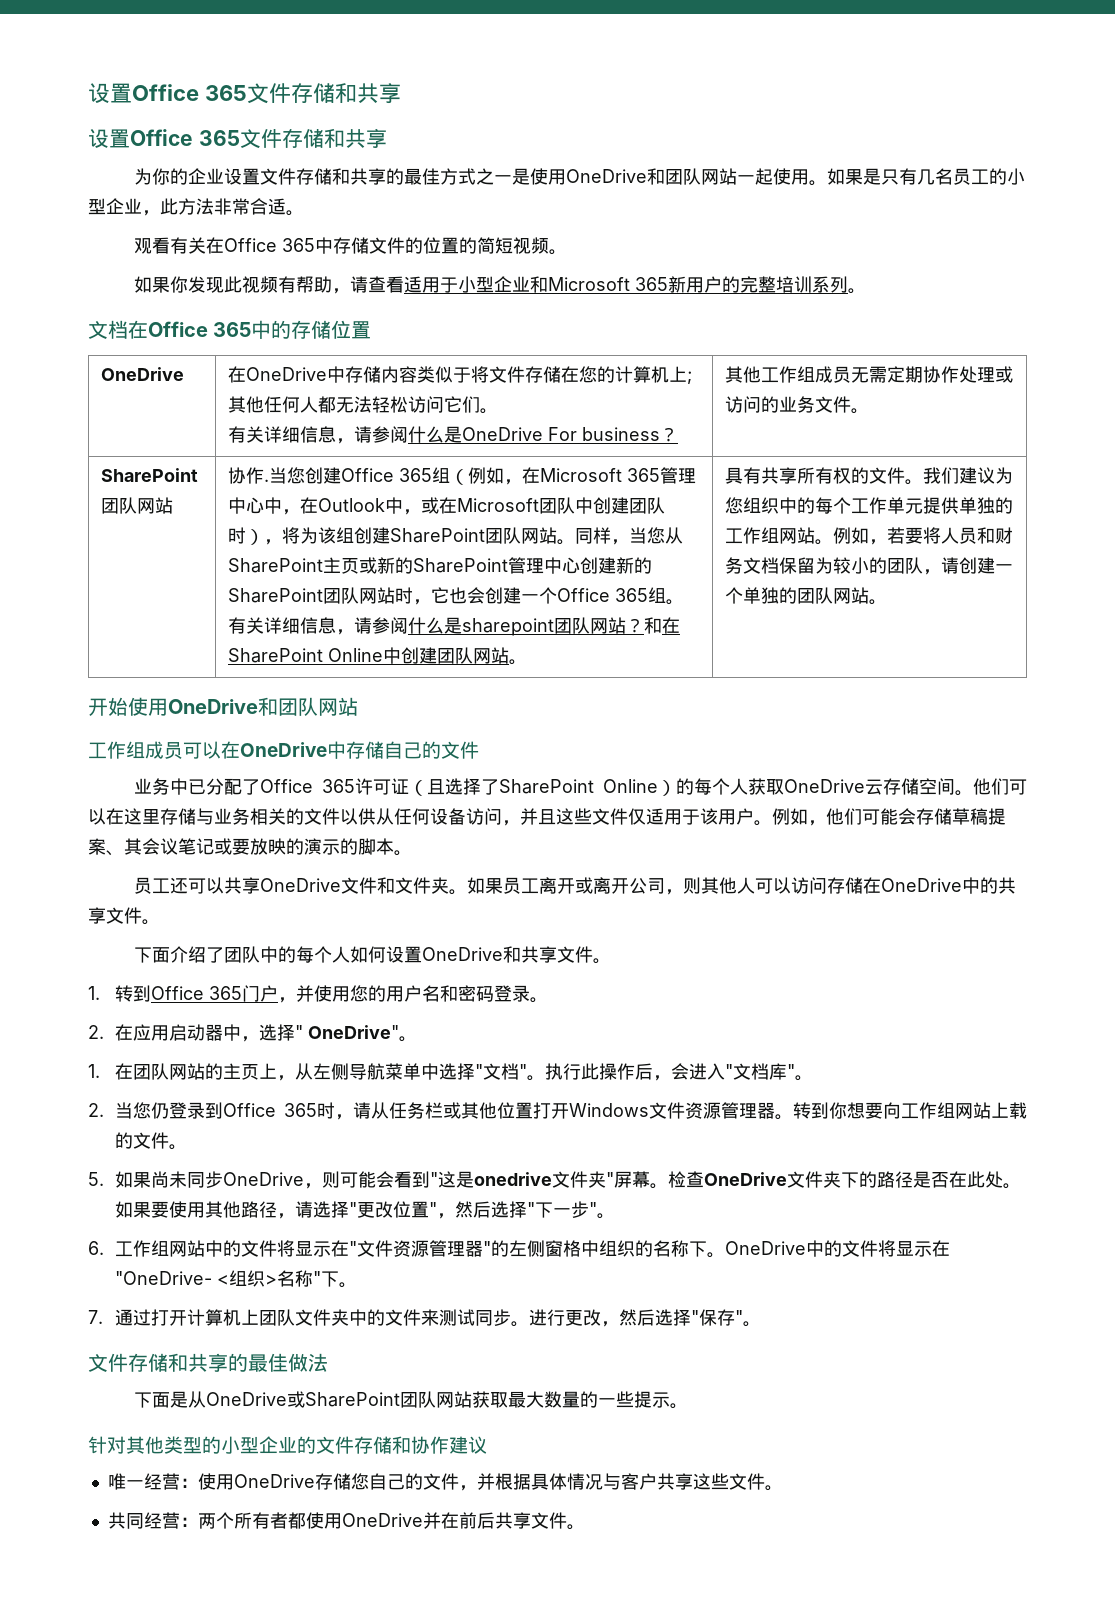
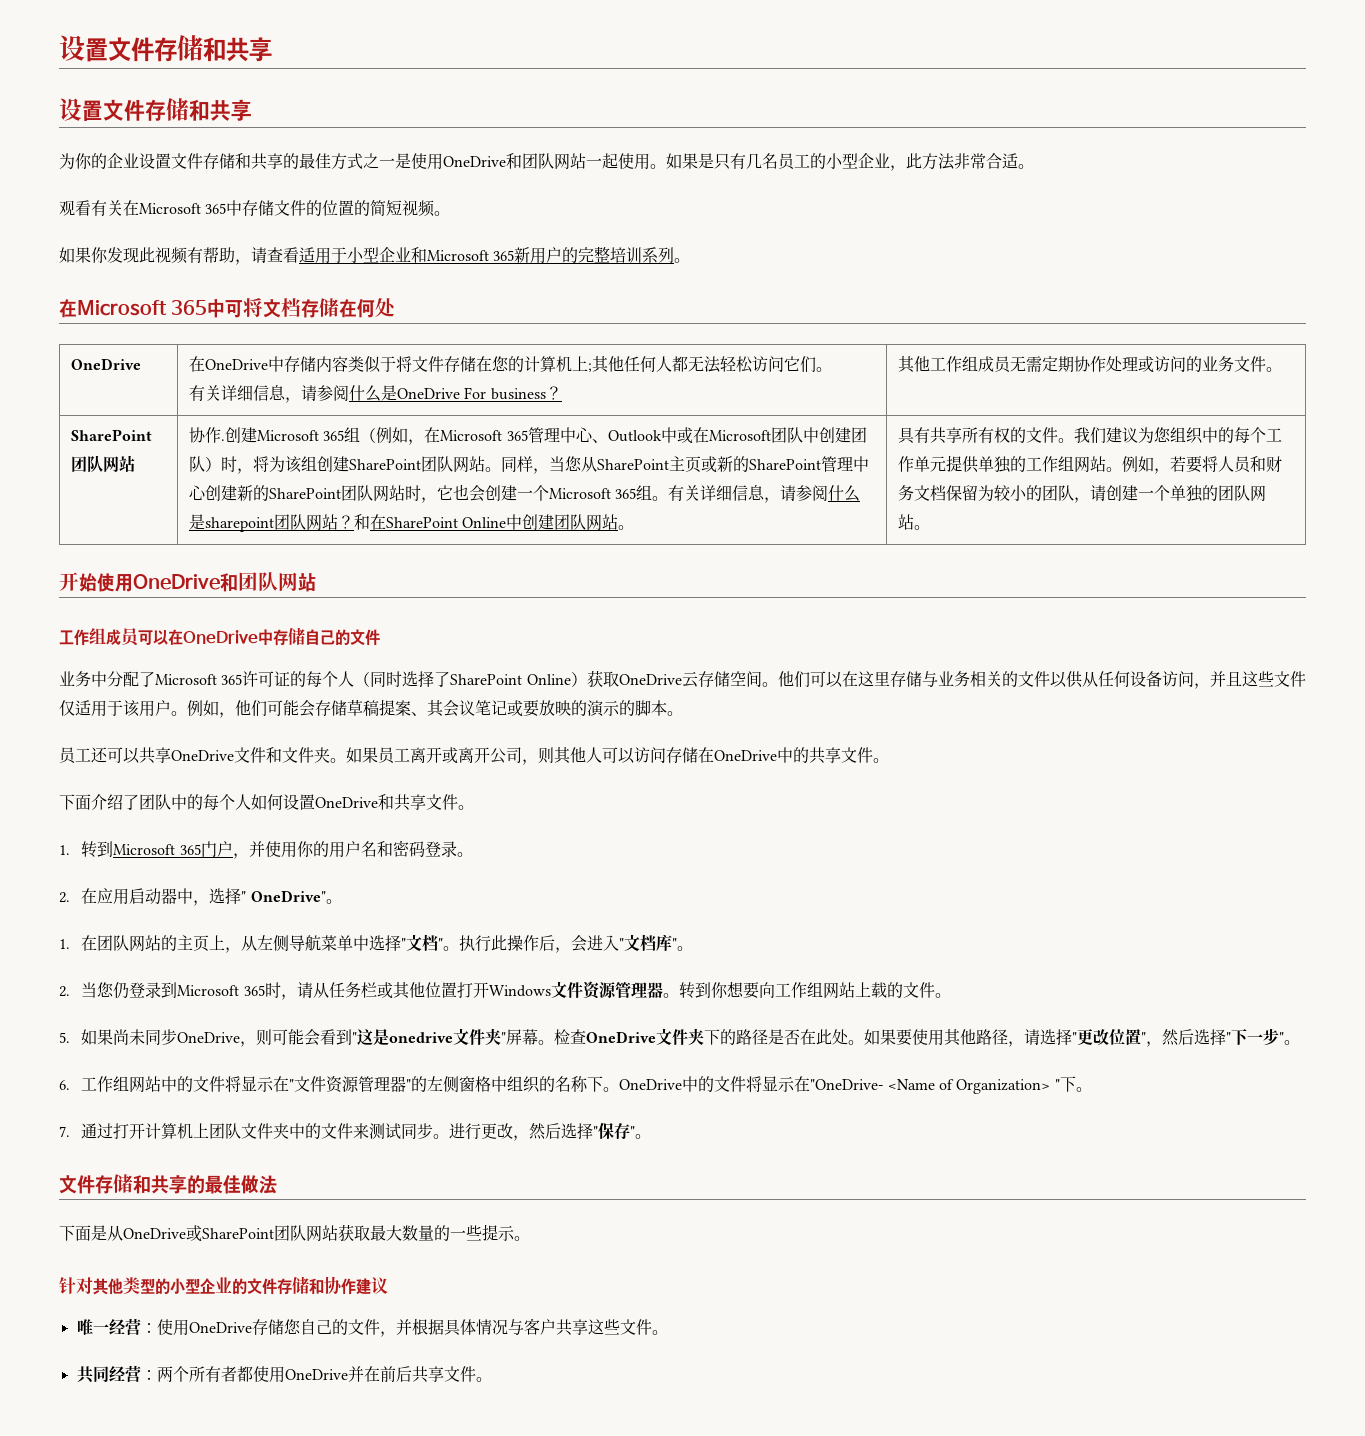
[88,83,247,103] 设置Office 365 -> [59,35,108,62] 设置
[130,129,240,146] Office 365 -> (103, 110) none
[224,238,278,252] Office -> [139,203,201,214] Microsoft
[88,320,372,339] 文档在Office 365中的存储位置 -> [59,298,397,318] 在Microsoft 365中可将文档存储在何处
[268,467,394,484] 当您创建Office -> [225,427,320,443] 创建Microsoft
[263,497,421,515] 中，在Outlook中， -> [591,427,677,443] 、Outlook中
[227,527,264,545] 时） -> [205,456,238,472] ）时
[556,588,610,602] Office -> [549,488,612,499] Microsoft
[188,778,446,796] 已分配了Office 365许可证（且 -> [107,671,403,688] 分配了Microsoft 365许可证的每个人（同时
[676,778,748,795] 的每个人 -> (587, 679) none
[150,986,204,1000] Office -> [113,844,176,855] Microsoft
[349,985,368,1002] 您 -> [296,841,314,857] 你
[222,1103,276,1117] Office -> [177,985,240,996] Microsoft
[216,1270,313,1287] <组织>名称 -> [887,1079,1051,1094] <Name of Organization>

